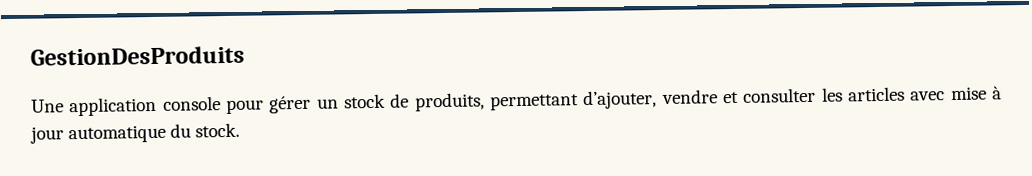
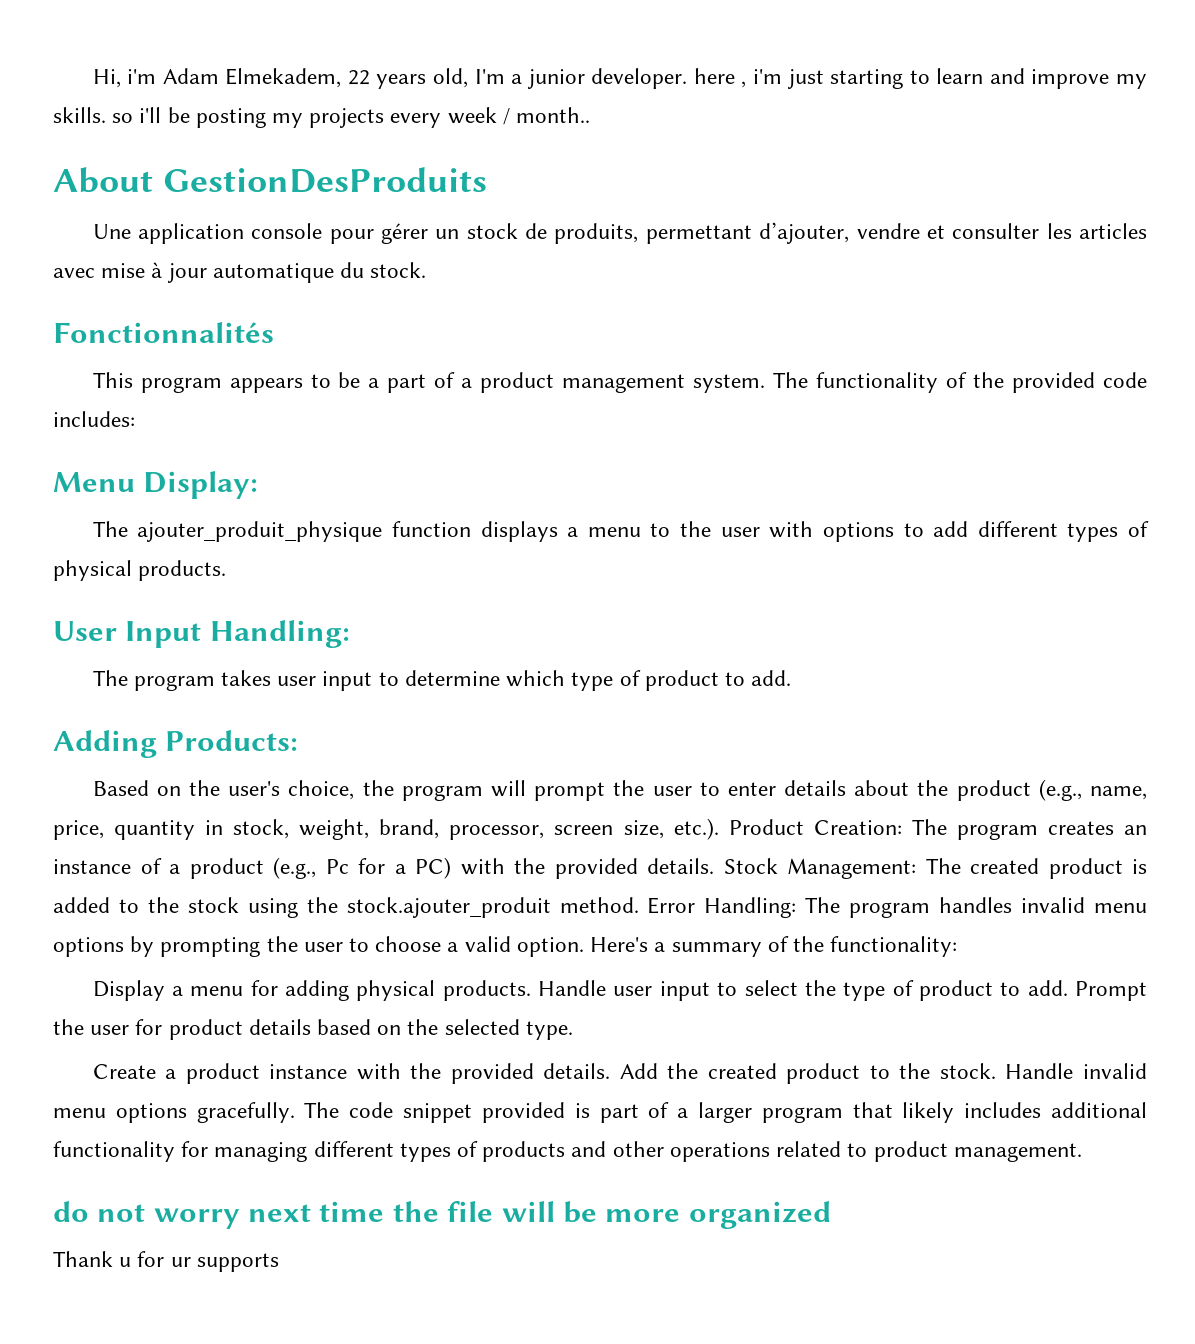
(30, 55) none -> [92,68,1148,89] [53,107,591,128] [53,167,153,193] Hi, i'm Adam Elmekadem, 22 years old, I'm a junior developer. here , i'm just starting to learn and improve my skills. so i'll be posting my projects every week / month.. // About
(241, 130) none -> [53,322,274,343] [92,372,1148,393] [53,411,135,427] [53,471,259,499] [92,521,1149,542] [53,560,227,581] [53,620,350,648] [92,670,792,691] [53,730,299,758] [92,779,1148,801] [53,818,1147,840] [53,857,1147,879] [53,897,1147,918] [53,936,958,957] [92,980,1147,1001] [53,1019,573,1040] [92,1063,1148,1084] [53,1102,1147,1123] [53,1141,1082,1162] [53,1201,831,1229] [53,1251,279,1272] // Fonctionnalités // This program appears to be a part of a product management system. The functionality of the provided code includes: // Menu Display: // The ajouter_produit_physique function displays a menu to the user with options to add different types of physical products. // User Input Handling: // The program takes user input to determine which type of product to add. // Adding Products: // Based on the user's choice, the program will prompt the user to enter details about the product (e.g., name, price, quantity in stock, weight, brand, processor, screen size, etc.). Product Creation: The program creates an instance of a product (e.g., Pc for a PC) with the provided details. Stock Management: The created product is added to the stock using the stock.ajouter_produit method. Error Handling: The program handles invalid menu options by prompting the user to choose a valid option. Here's a summary of the functionality: // Display a menu for adding physical products. Handle user input to select the type of product to add. Prompt the user for product details based on the selected type. // Create a product instance with the provided details. Add the created product to the stock. Handle invalid menu options gracefully. The code snippet provided is part of a larger program that likely includes additional functionality for managing different types of products and other operations related to product management. // do not worry next time the file will be more organized // Thank u for ur supports

